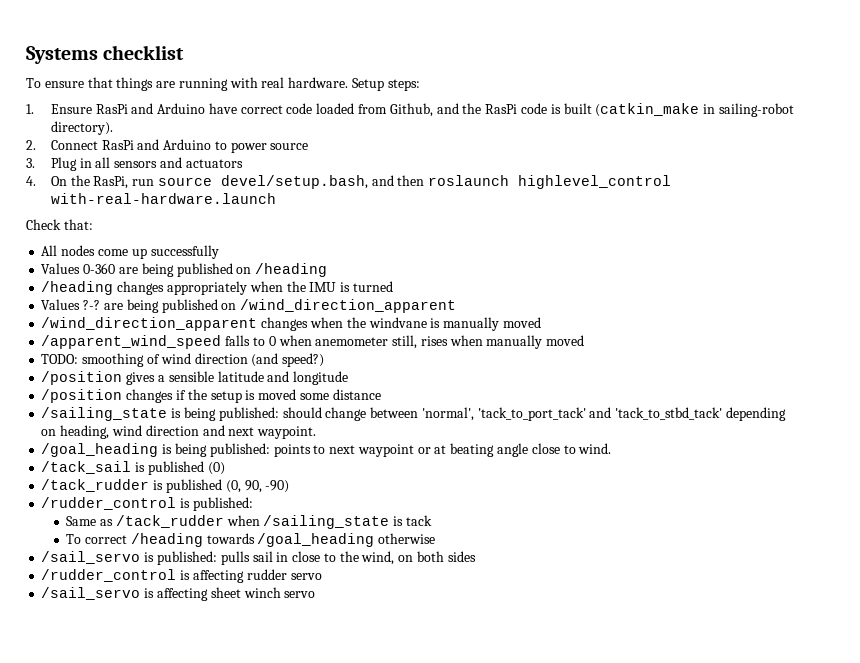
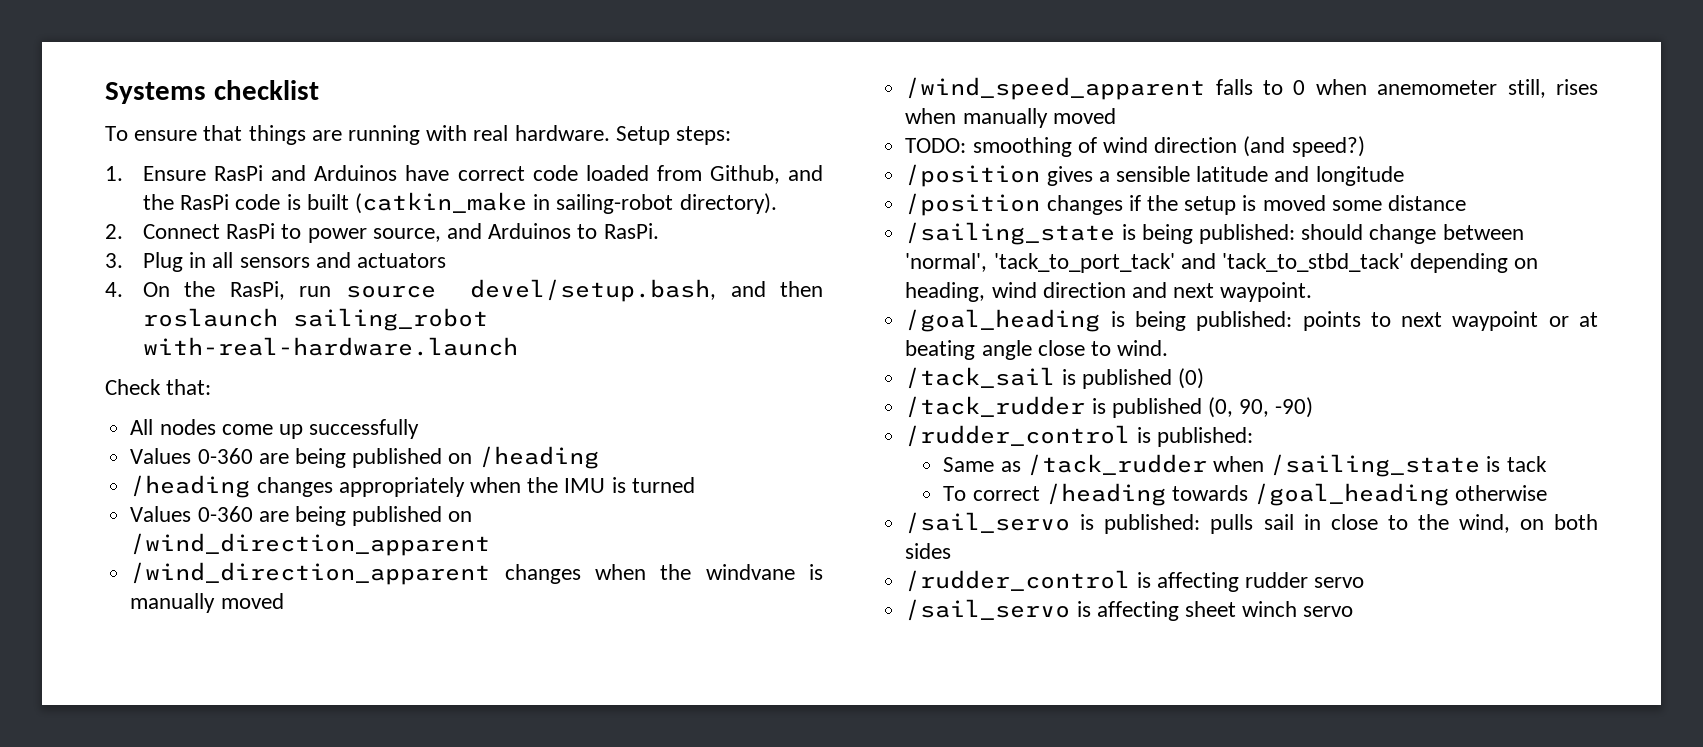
[157,103,206,114] Arduino -> [314,165,398,181] Arduinos
[137,139,309,153] and Arduino to power source -> [281,223,659,243] to power source, and Arduinos to RasPi.
[518,175,672,189] highlevel_control -> [293,308,489,331] sailing_robot
[83,300,101,310] ?-? -> [197,506,253,522] 0-360
[41,335,222,349] /apparent_wind_speed -> [905,77,1206,100] /wind_speed_apparent

